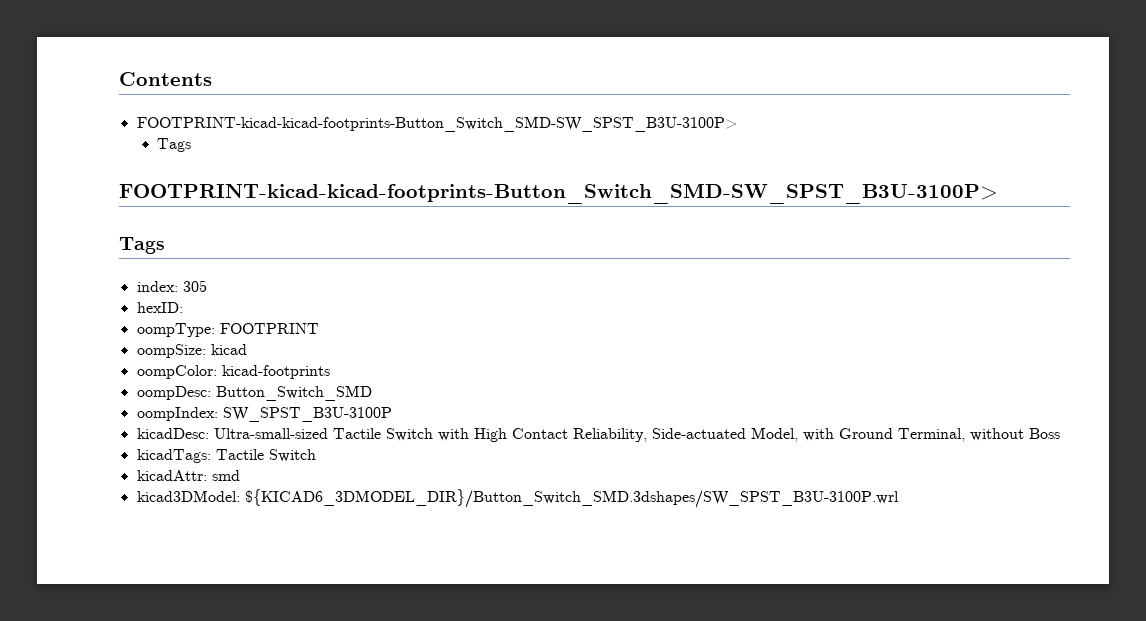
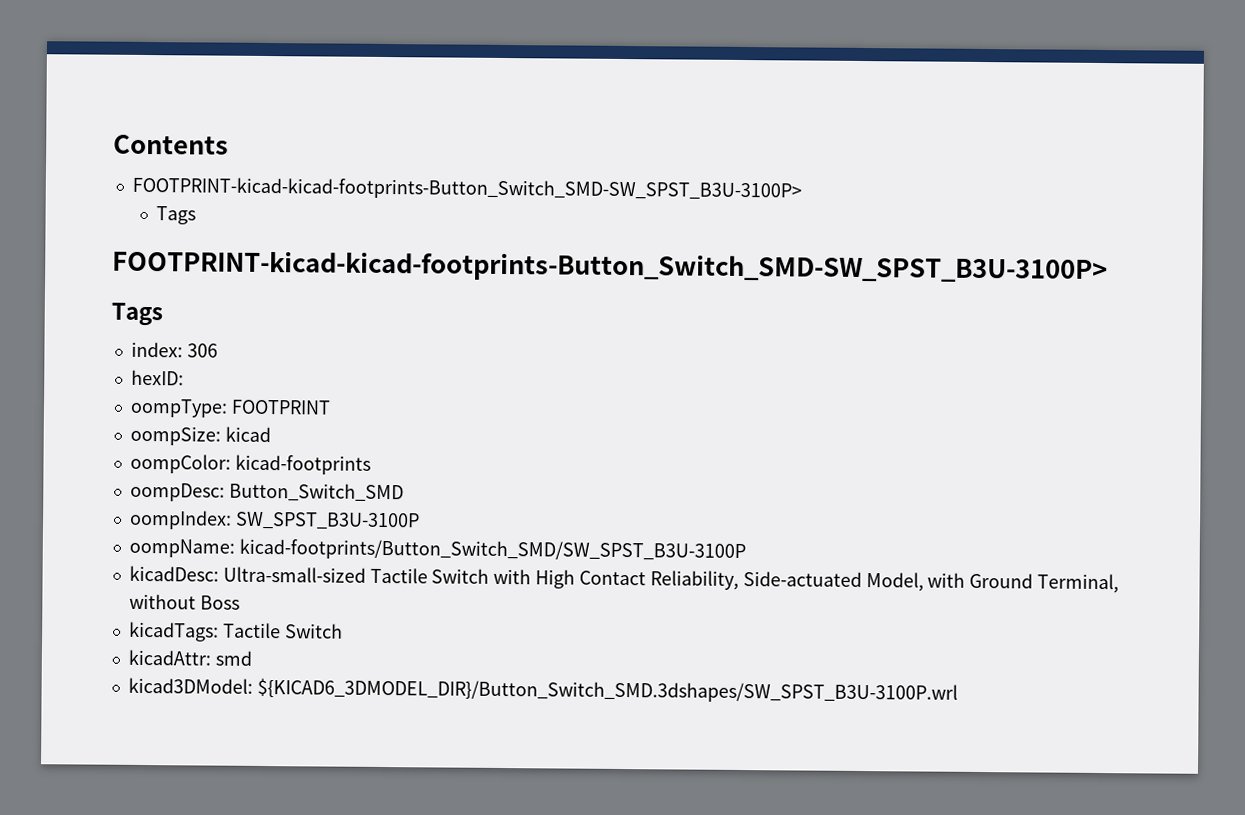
[182,280,207,292] 305 -> [186,343,218,358] 306
(392, 414) none -> [128,538,746,563] // oompName: kicad-footprints/Button_Switch_SMD/SW_SPST_B3U-3100P

